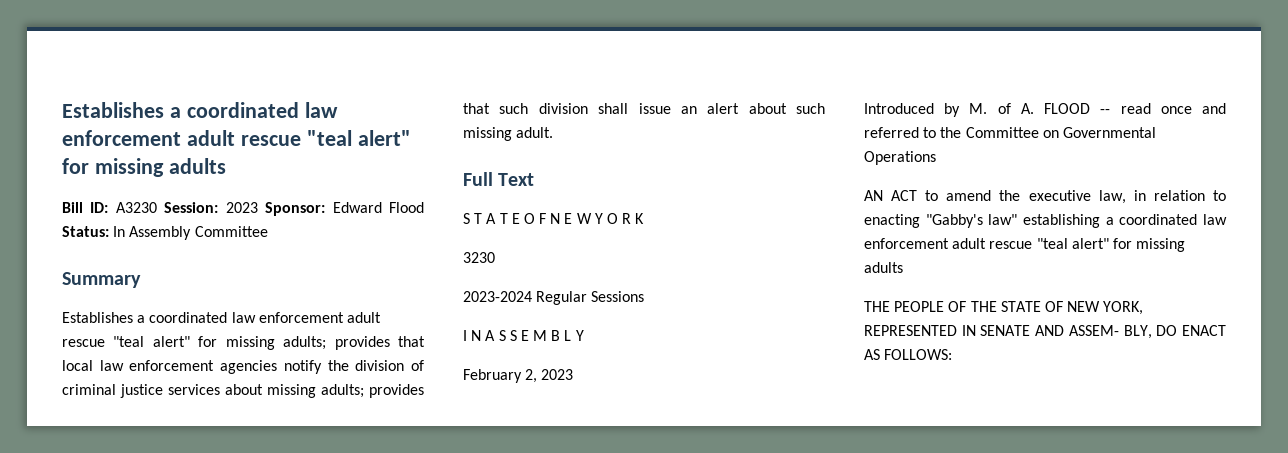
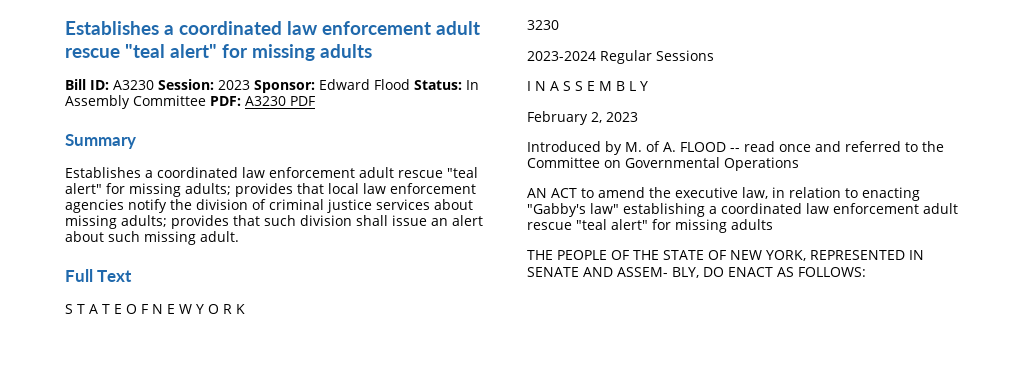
(268, 231) none -> [210,96,315,106] PDF: A3230 PDF

